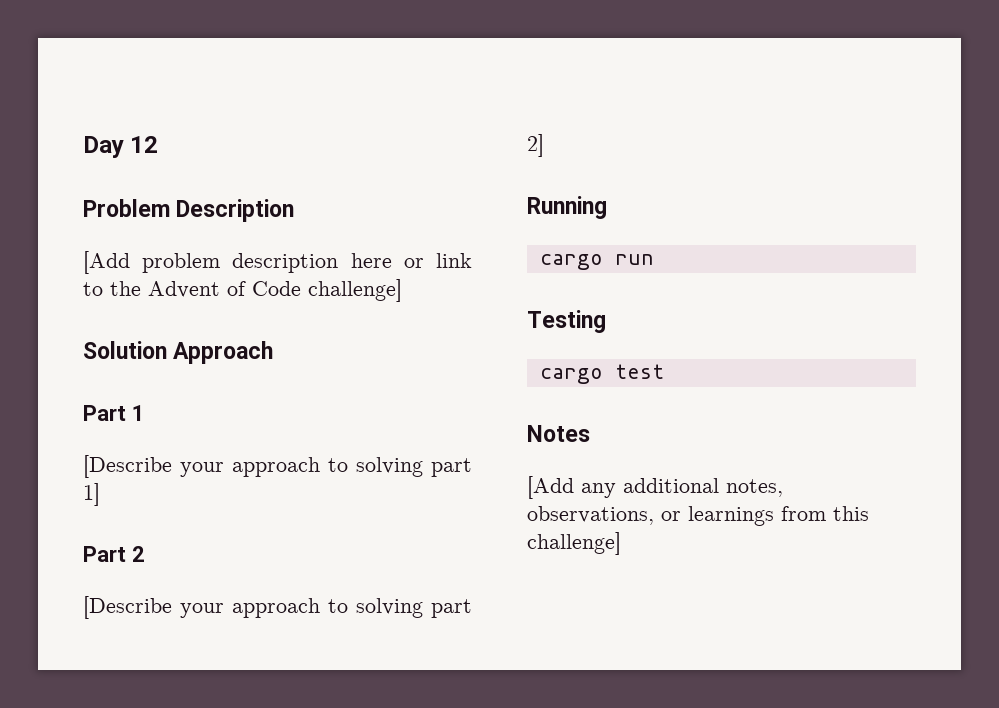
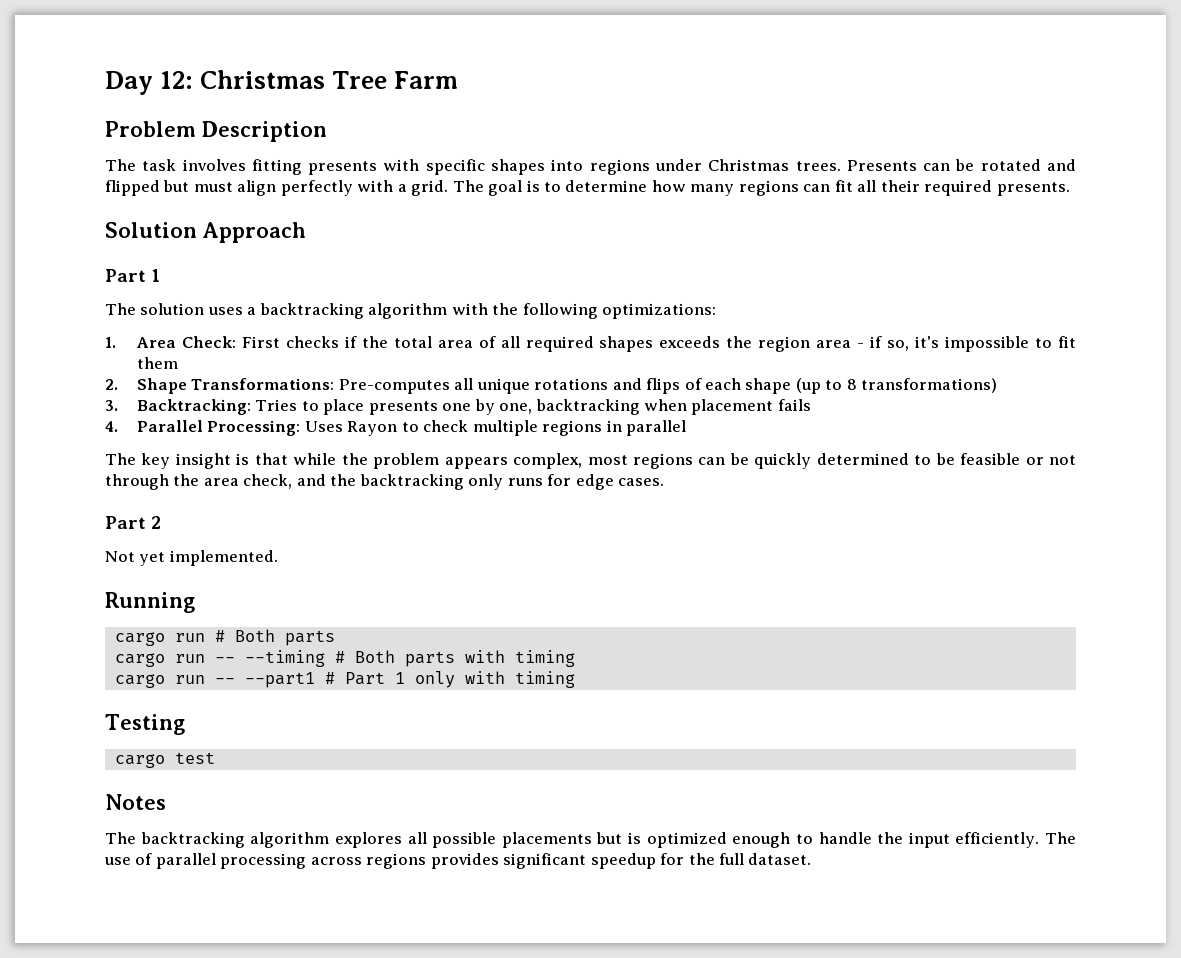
[130,136,159,153] [83,199,295,222] [83,251,472,274] [83,279,402,302] [83,341,274,364] [83,405,145,421] [83,455,472,478] [83,483,100,506] [83,546,145,562] [83,596,472,619] [527,134,544,157] [527,196,607,219] [539,254,654,270] [527,310,606,333] [539,364,664,384] [527,425,590,442] [527,476,783,499] [527,506,869,526] [527,532,621,555] 12 // Problem Description // [Add problem description here or link to the Advent of Code challenge] // Solution Approach // Part 1 // [Describe your approach to solving part 1] // Part 2 // [Describe your approach to solving part 2] // Running // cargo run // Testing // cargo test // Notes // [Add any additional notes, observations, or learnings from this challenge] -> [160,70,459,89] [105,121,327,142] [105,159,1076,175] [105,180,1070,196] [105,222,306,243] [105,269,161,282] [105,303,717,319] [105,336,1076,352] [136,357,178,369] [105,378,998,394] [105,399,811,415] [105,420,687,436] [105,453,1077,469] [105,474,665,490] [105,516,162,529] [105,550,278,566] [105,592,195,613] [114,629,335,646] [114,650,575,667] [114,671,575,688] [105,714,185,735] [114,752,215,768] [105,794,166,810] [105,832,1076,848] [104,853,812,869] 12: Christmas Tree Farm // Problem Description // The task involves fitting presents with specific shapes into regions under Christmas trees. Presents can be rotated and flipped but must align perfectly with a grid. The goal is to determine how many regions can fit all their required presents. // Solution Approach // Part 1 // The solution uses a backtracking algorithm with the following optimizations: // 1. Area Check: First checks if the total area of all required shapes exceeds the region area - if so, it's impossible to fit them // 2. Shape Transformations: Pre-computes all unique rotations and flips of each shape (up to 8 transformations) // 3. Backtracking: Tries to place presents one by one, backtracking when placement fails // 4. Parallel Processing: Uses Rayon to check multiple regions in parallel // The key insight is that while the problem appears complex, most regions can be quickly determined to be feasible or not through the area check, and the backtracking only runs for edge cases. // Part 2 // Not yet implemented. // Running // cargo run # Both parts // cargo run -- --timing # Both parts with timing // cargo run -- --part1 # Part 1 only with timing // Testing // cargo test // Notes // The backtracking algorithm explores all possible placements but is optimized enough to handle the input efficiently. The use of parallel processing across regions provides significant speedup for the full dataset.

